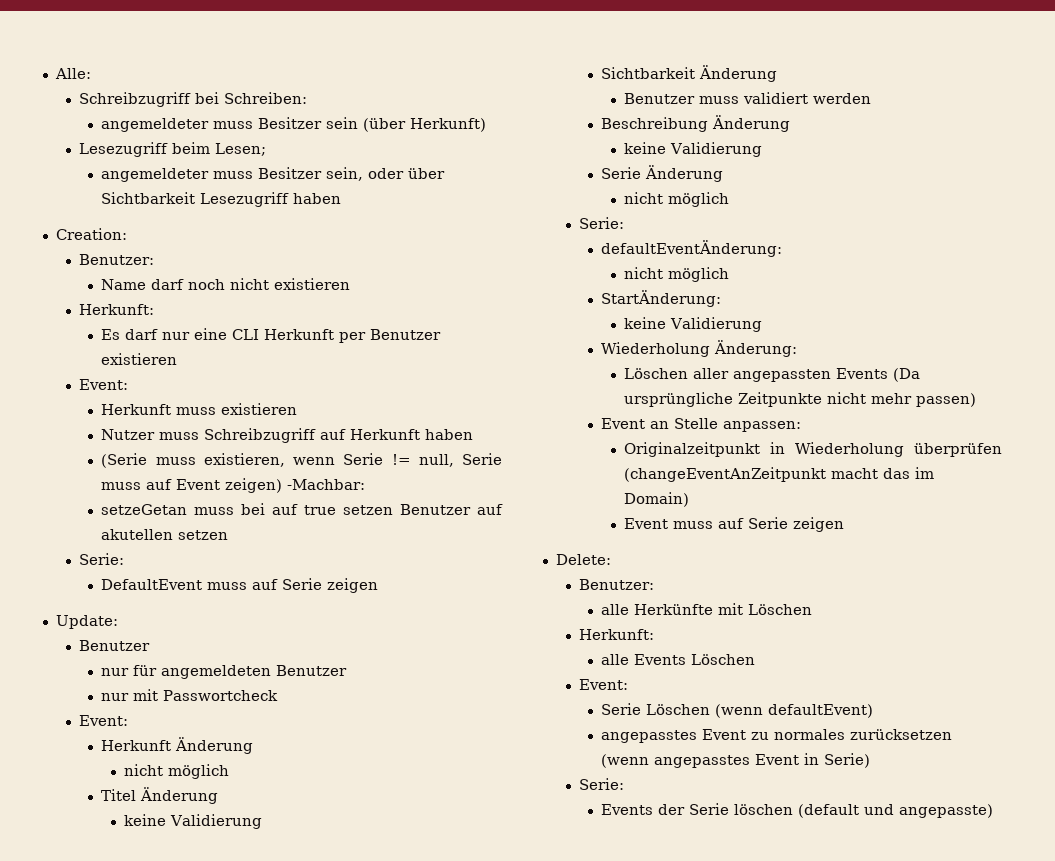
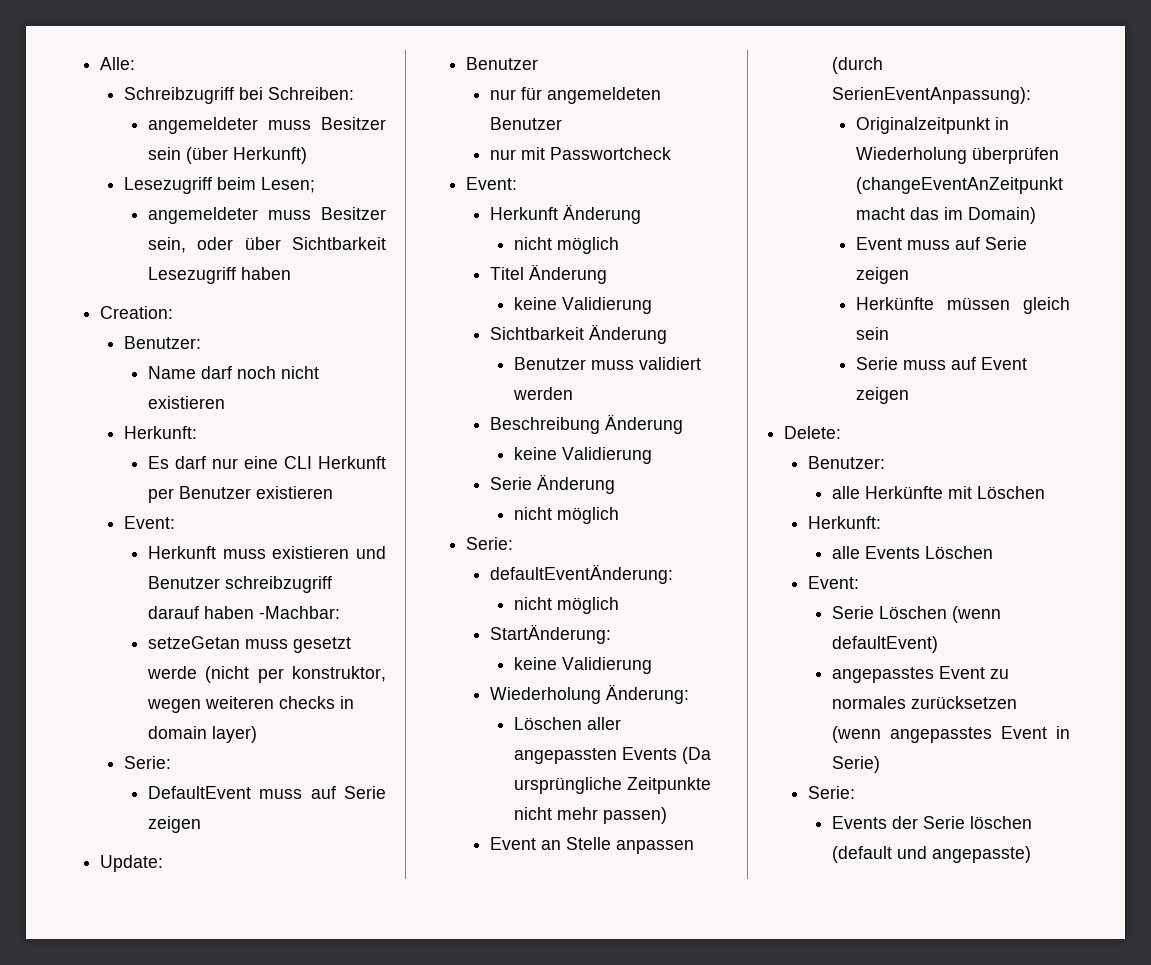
[101,428,474,443] [101,453,503,468] [101,478,366,493] [101,503,503,515] [101,529,229,540] // Nutzer muss Schreibzugriff auf Herkunft haben // (Serie muss existieren, wenn Serie != null, Serie muss auf Event zeigen) -Machbar: // setzeGetan muss bei auf true setzen Benutzer auf akutellen setzen -> [356,546,386,559] [148,576,333,593] [148,606,341,619] [148,636,352,653] [147,666,386,683] [147,696,355,713] [148,726,258,743] und Benutzer schreibzugriff darauf haben -Machbar: // setzeGetan muss gesetzt werde (nicht per konstruktor, wegen weiteren checks in domain layer)
[723,421,802,432] anpassen: -> [616,840,695,854] [832,57,884,74] [832,87,1032,104] anpassen (durch SerienEventAnpassung):
(845, 524) none -> [856,297,1070,314] [856,327,890,340] [856,357,1028,370] [856,387,910,404] // Herkünfte müssen gleich sein // Serie muss auf Event zeigen

